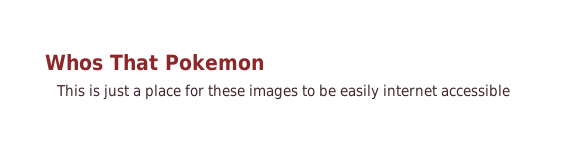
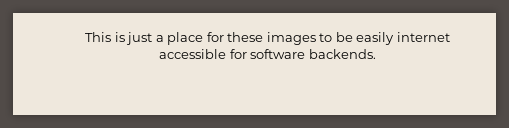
[45,54,264,71] Whos That Pokemon // -> (85, 37) none
(511, 90) none -> [229,49,376,59] for software backends.

